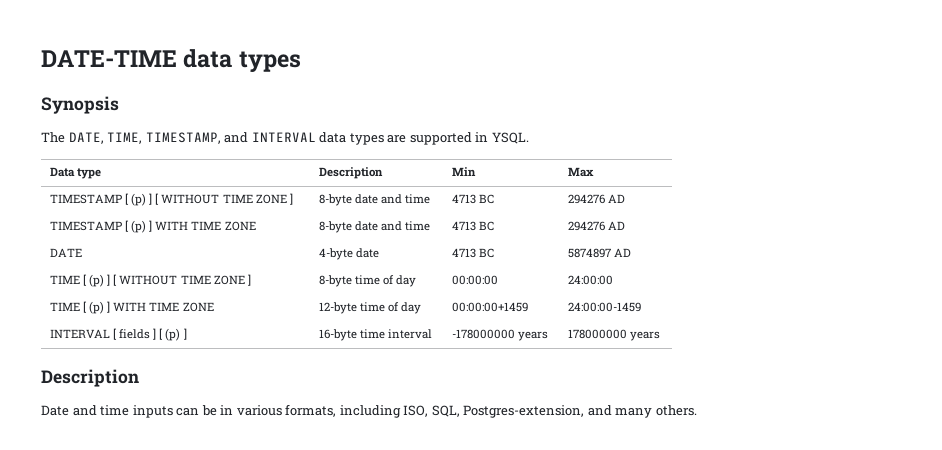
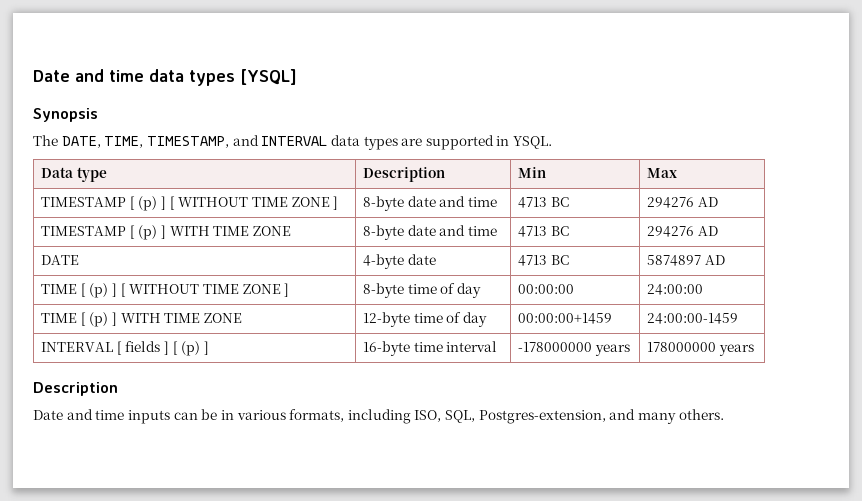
[41,49,301,73] DATE-TIME data types -> [33,69,297,86] Date and time data types [YSQL]

